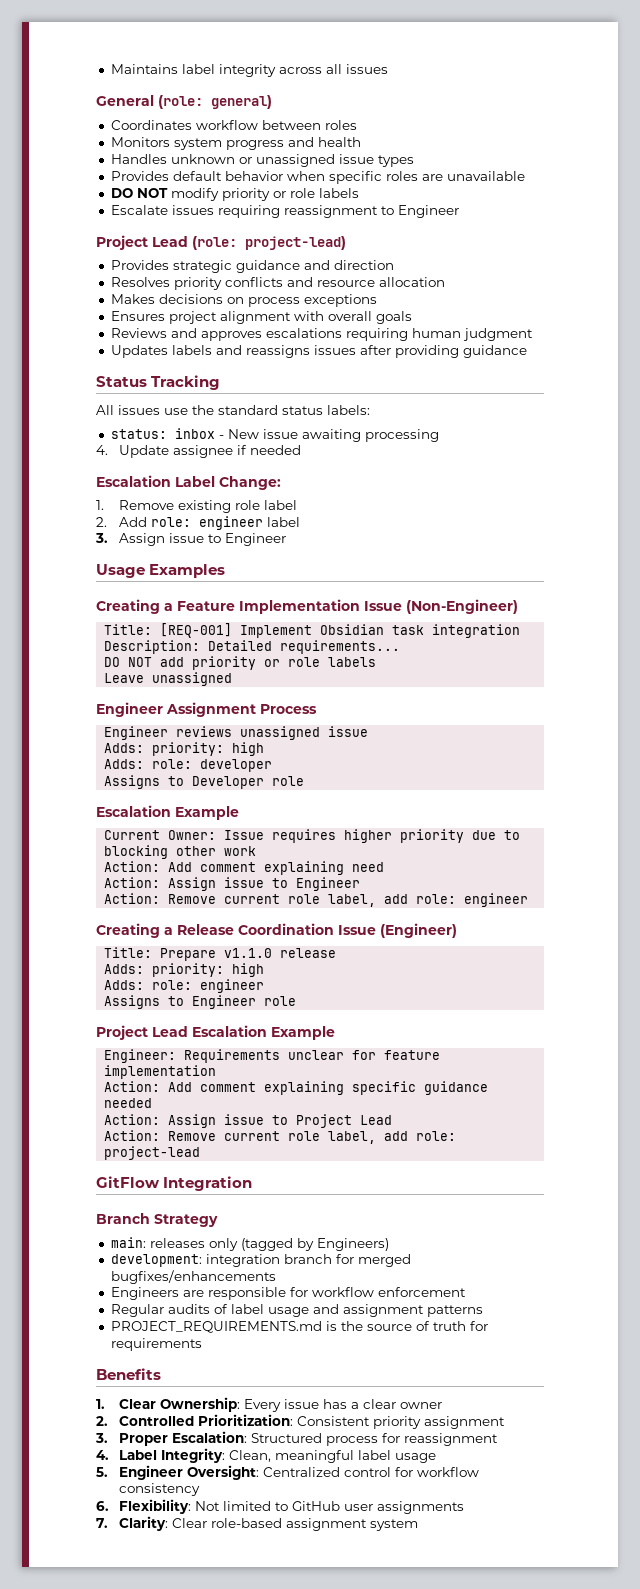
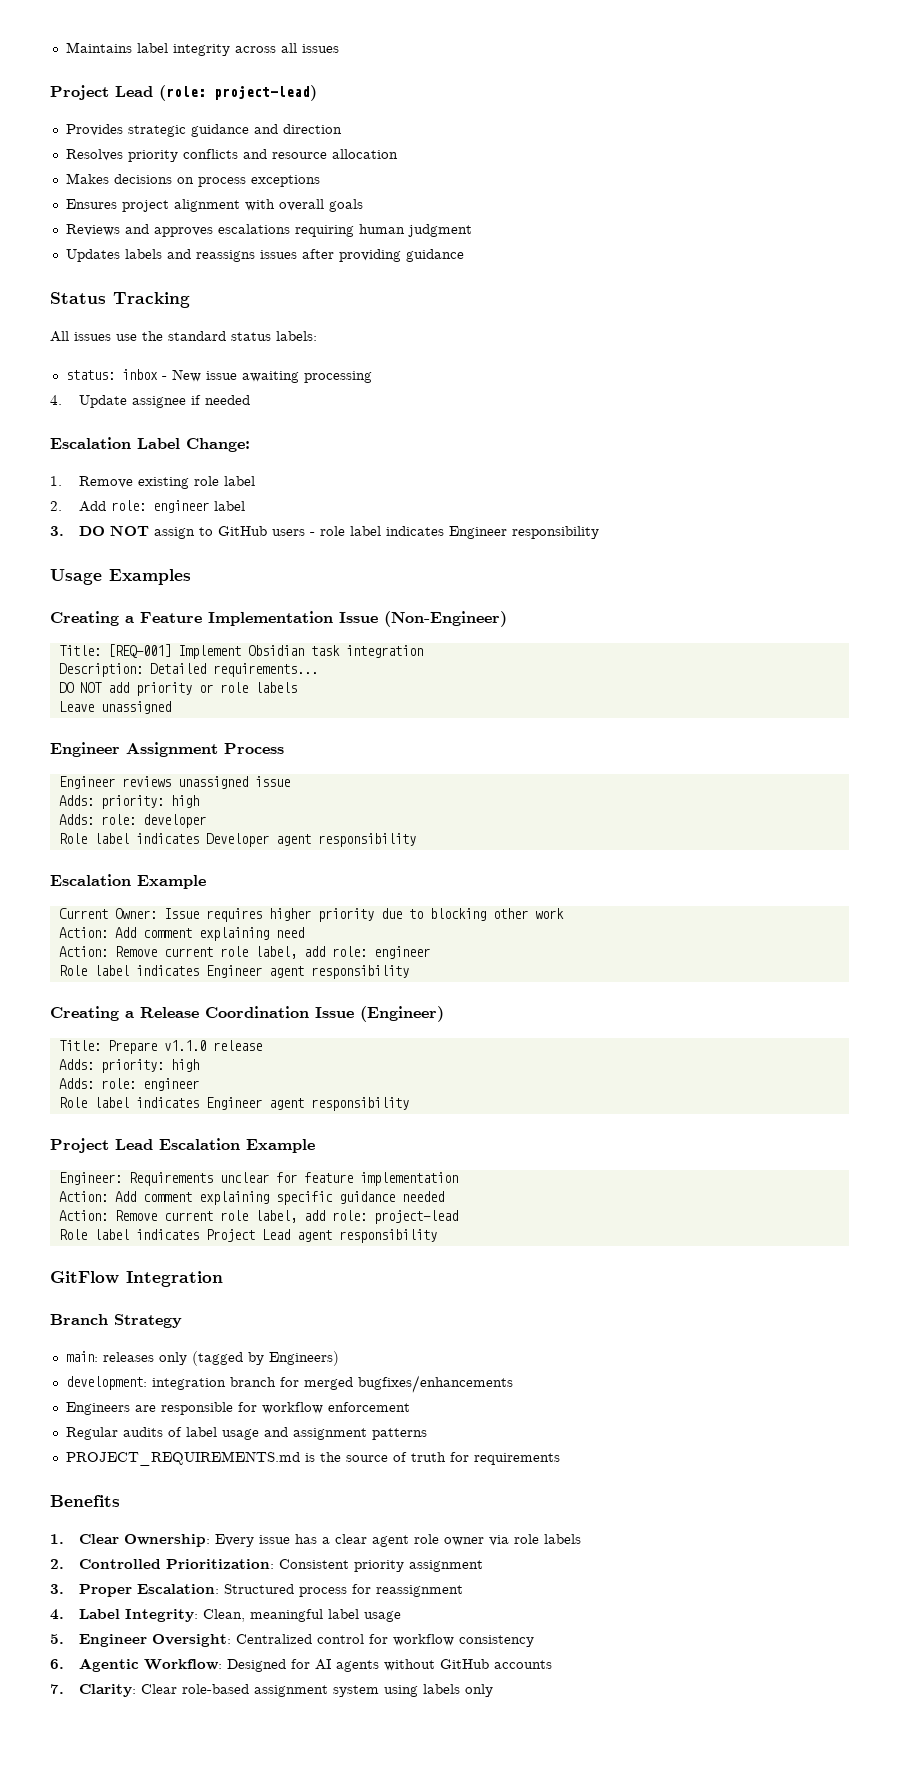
[96,95,272,109] [110,120,357,130] [110,137,361,150] [110,154,414,167] [110,171,525,184] [110,188,359,201] [110,205,459,218] // General (role: general) // Coordinates workflow between roles // Monitors system progress and health // Handles unknown or unassigned issue types // Provides default behavior when specific roles are unavailable // DO NOT modify priority or role labels // Escalate issues requiring reassignment to Engineer -> (339, 48) none
[118,533,286,546] Assign issue to Engineer -> [78,525,599,539] DO NOT assign to GitHub users - role label indicates Engineer responsibility
[104,775,305,789] Assigns to Developer role -> [58,833,416,847] Role label indicates Developer agent responsibility
[104,877,361,891] // Action: Assign issue to Engineer -> (304, 932) none
(529, 900) none -> [58,965,409,979] // Role label indicates Engineer agent responsibility
[104,995,297,1009] Assigns to Engineer role -> [58,1097,409,1111] Role label indicates Engineer agent responsibility
[104,1114,393,1128] // Action: Assign issue to Project Lead -> (444, 1196) none
(201, 1153) none -> [58,1229,437,1243] // Role label indicates Project Lead agent responsibility
(396, 1404) none -> [371,1534,439,1547] agent role
(442, 1405) none -> [488,1534,581,1546] via role labels
[118,1499,464,1514] Flexibility: Not limited to GitHub user assignments -> [78,1658,552,1672] Agentic Workflow: Designed for AI agents without GitHub accounts
(418, 1525) none -> [383,1684,493,1697] using labels only

